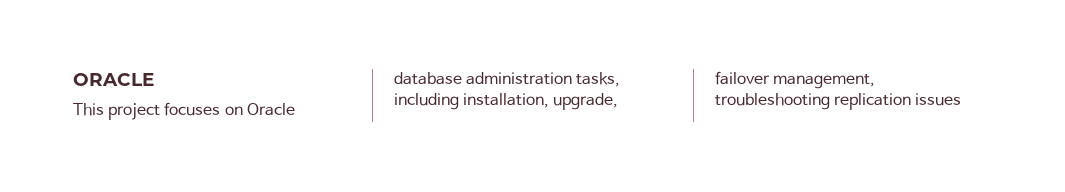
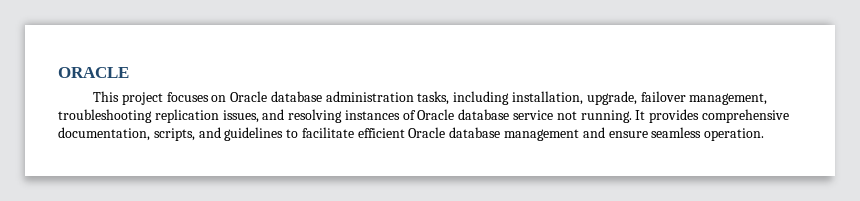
[915,93,962,106] issues -> [222,109,789,123] [58,127,765,141] issues, and resolving instances of Oracle database service not running. It provides comprehensive documentation, scripts, and guidelines to facilitate efficient Oracle database management and ensure seamless operation.

